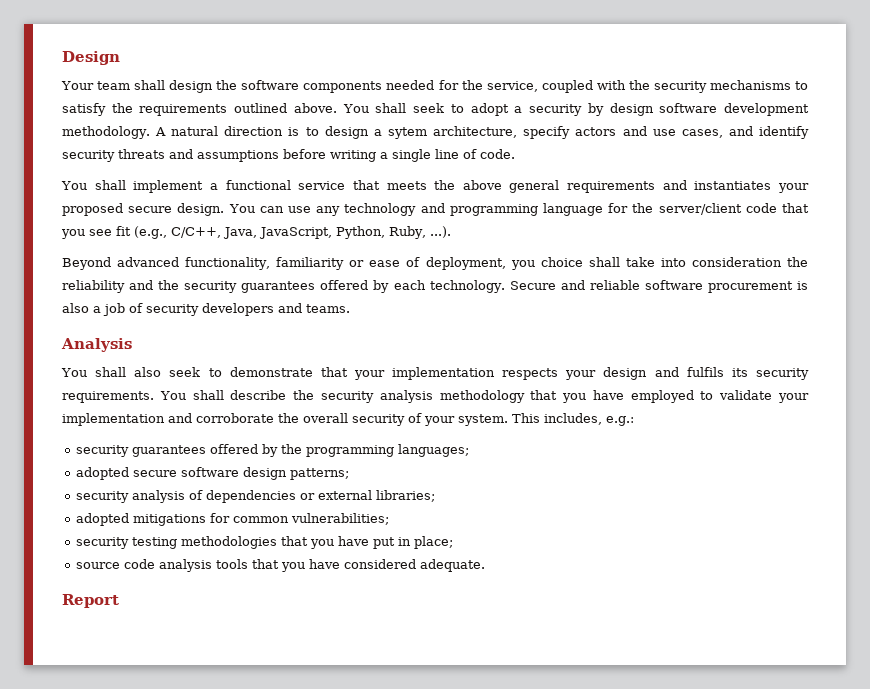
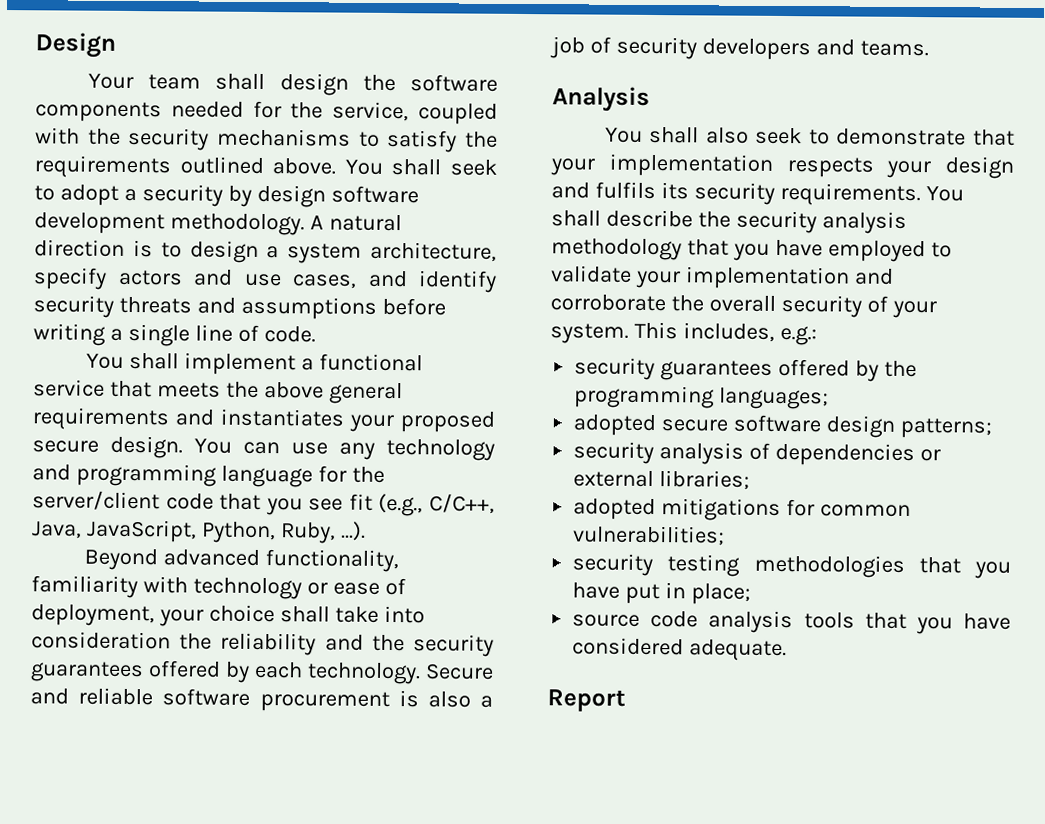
[387,127,427,139] sytem -> [287,243,363,264] system
(345, 263) none -> [142,576,302,600] with technology
[510,260,535,270] you -> [158,609,204,627] your

